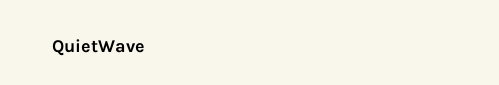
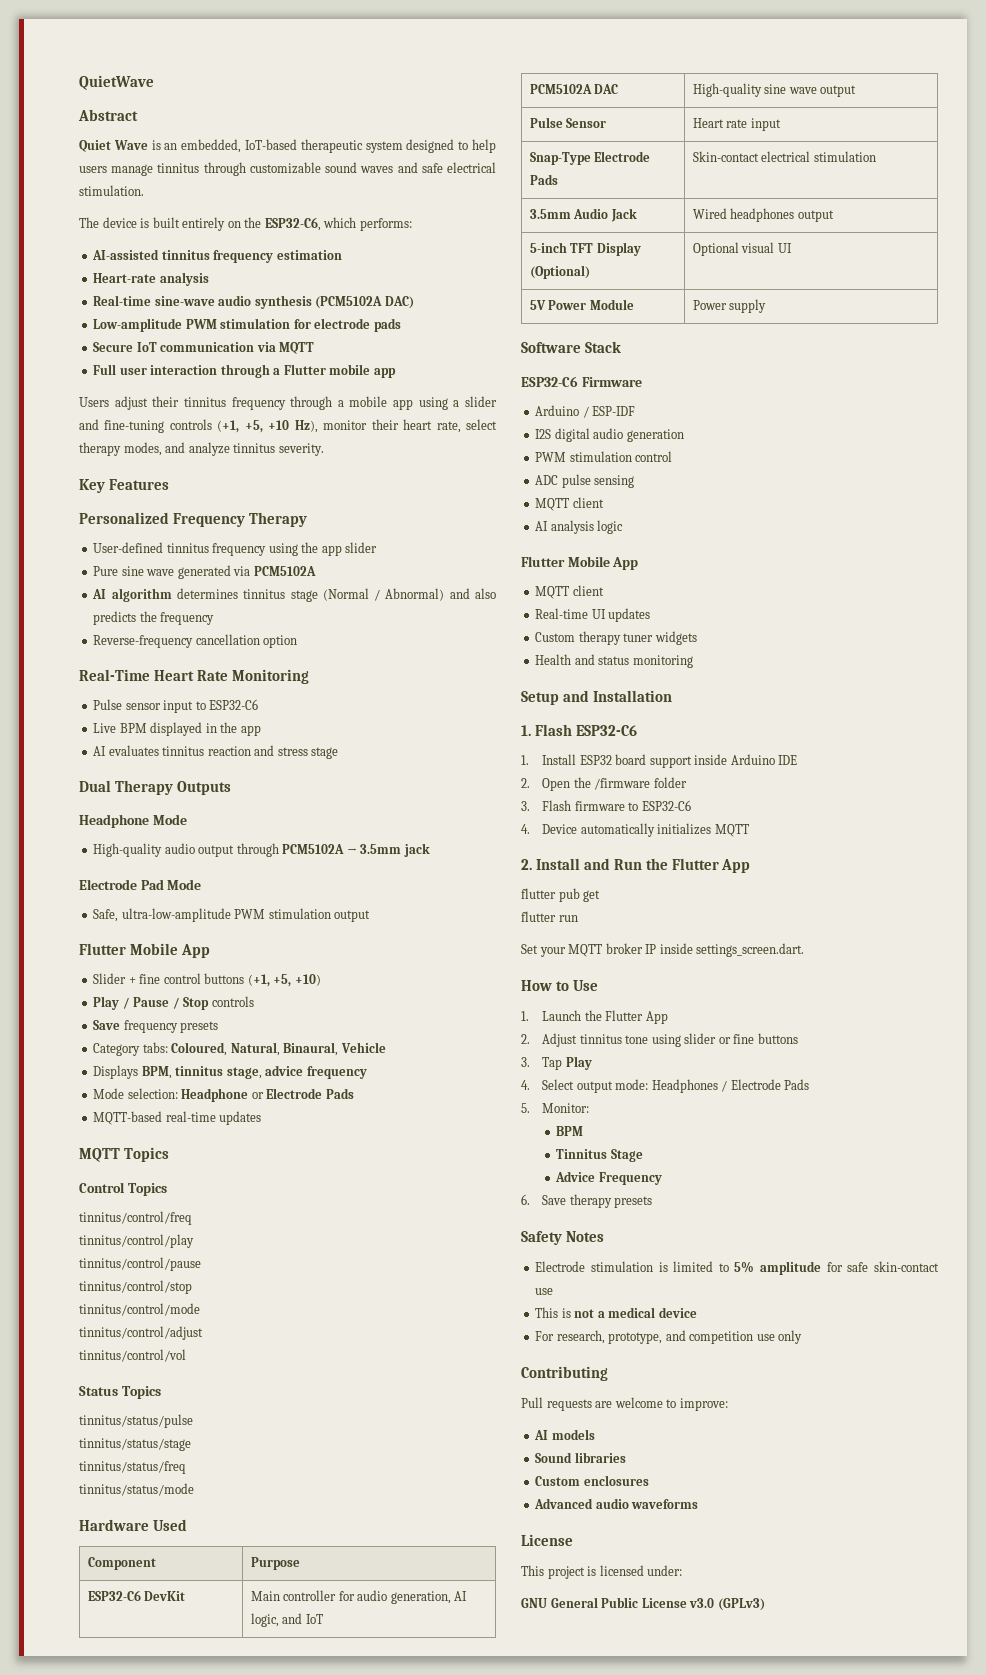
(145, 47) none -> [78,109,138,121] [79,139,497,153] [79,162,497,176] [79,185,144,196] [79,217,412,231] [92,249,342,263] [93,272,209,286] [93,295,414,309] [93,318,401,332] [93,342,315,354] [93,364,396,378] [79,396,497,410] [79,419,497,433] [79,442,324,456] [79,479,170,493] [79,512,307,527] [93,542,378,556] [93,565,316,579] [92,588,497,602] [93,611,215,625] [93,634,298,648] [79,669,309,684] [93,699,259,713] [93,722,261,736] [93,745,339,759] [79,780,231,795] [79,814,187,828] [93,843,430,857] [79,879,202,890] [93,908,371,922] [79,943,210,958] [93,973,321,987] [93,996,254,1010] [93,1020,219,1033] [93,1042,386,1056] [93,1065,367,1079] [93,1088,354,1102] [93,1111,262,1125] [79,1147,170,1162] [79,1182,167,1196] [79,1211,192,1225] [79,1234,194,1248] [79,1257,201,1271] [79,1280,192,1294] [79,1303,200,1316] [79,1326,203,1340] [79,1349,186,1362] [79,1386,161,1399] [79,1414,193,1428] [79,1438,191,1451] [79,1461,186,1474] [79,1483,194,1496] [79,1519,188,1531] [87,1557,156,1570] [250,1557,300,1570] [87,1590,186,1601] [250,1590,468,1604] [250,1613,323,1627] [529,84,619,94] [692,83,857,97] [529,117,607,128] [692,118,781,131] [529,151,651,165] [529,174,558,185] [692,151,876,162] [529,208,637,222] [692,208,834,222] [529,242,641,256] [529,265,590,279] [692,242,792,256] [529,299,634,310] [692,299,767,313] [521,341,622,353] [521,376,642,387] [535,405,636,418] [535,428,684,442] [535,451,673,462] [535,474,635,488] [535,497,604,511] [535,520,624,534] [521,556,639,570] [535,585,604,599] [535,608,651,622] [535,631,697,645] [535,654,693,668] [521,690,673,705] [521,724,637,736] [521,754,798,768] [521,777,687,791] [521,800,691,811] [521,823,749,837] [521,858,751,873] [521,888,601,902] [521,911,578,922] [521,943,805,957] [521,980,599,991] [521,1010,668,1024] [521,1033,798,1047] [521,1056,592,1070] [521,1079,810,1093] [521,1103,590,1113] [556,1126,584,1136] [556,1149,643,1162] [555,1171,662,1185] [521,1194,653,1208] [521,1231,605,1245] [535,1261,939,1275] [535,1288,554,1295] [535,1307,697,1318] [535,1330,803,1344] [521,1366,608,1381] [521,1397,728,1411] [534,1429,595,1440] [535,1452,626,1463] [535,1475,649,1486] [534,1498,699,1509] [521,1534,573,1546] [521,1565,683,1579] [521,1597,765,1611] // Abstract // Quiet Wave is an embedded, IoT-based therapeutic system designed to help users manage tinnitus through customizable sound waves and safe electrical stimulation. // The device is built entirely on the ESP32-C6, which performs: // AI-assisted tinnitus frequency estimation // Heart-rate analysis // Real-time sine-wave audio synthesis (PCM5102A DAC) // Low-amplitude PWM stimulation for electrode pads // Secure IoT communication via MQTT // Full user interaction through a Flutter mobile app // Users adjust their tinnitus frequency through a mobile app using a slider and fine-tuning controls (+1, +5, +10 Hz), monitor their heart rate, select therapy modes, and analyze tinnitus severity. // Key Features // Personalized Frequency Therapy // User-defined tinnitus frequency using the app slider // Pure sine wave generated via PCM5102A // AI algorithm determines tinnitus stage (Normal / Abnormal) and also predicts the frequency // Reverse-frequency cancellation option // Real-Time Heart Rate Monitoring // Pulse sensor input to ESP32-C6 // Live BPM displayed in the app // AI evaluates tinnitus reaction and stress stage // Dual Therapy Outputs // Headphone Mode // High-quality audio output through PCM5102A → 3.5mm jack // Electrode Pad Mode // Safe, ultra-low-amplitude PWM stimulation output // Flutter Mobile App // Slider + fine control buttons (+1, +5, +10) // Play / Pause / Stop controls // Save frequency presets // Category tabs: Coloured, Natural, Binaural, Vehicle // Displays BPM, tinnitus stage, advice frequency // Mode selection: Headphone or Electrode Pads // MQTT-based real-time updates // MQTT Topics // Control Topics // tinnitus/control/freq // tinnitus/control/play // tinnitus/control/pause // tinnitus/control/stop // tinnitus/control/mode // tinnitus/control/adjust // tinnitus/control/vol // Status Topics // tinnitus/status/pulse // tinnitus/status/stage // tinnitus/status/freq // tinnitus/status/mode // Hardware Used // Component | Purpose // ESP32-C6 DevKit | Main controller for audio generation, AI logic, and IoT // PCM5102A DAC | High-quality sine wave output // Pulse Sensor | Heart rate input // Snap-Type Electrode Pads | Skin-contact electrical stimulation // 3.5mm Audio Jack | Wired headphones output // 5-inch TFT Display (Optional) | Optional visual UI // 5V Power Module | Power supply // Software Stack // ESP32-C6 Firmware // Arduino / ESP-IDF // I2S digital audio generation // PWM stimulation control // ADC pulse sensing // MQTT client // AI analysis logic // Flutter Mobile App // MQTT client // Real-time UI updates // Custom therapy tuner widgets // Health and status monitoring // Setup and Installation // 1. Flash ESP32-C6 // 1. Install ESP32 board support inside Arduino IDE // 2. Open the /firmware folder // 3. Flash firmware to ESP32-C6 // 4. Device automatically initializes MQTT // 2. Install and Run the Flutter App // flutter pub get // flutter run // Set your MQTT broker IP inside settings_screen.dart. // How to Use // 1. Launch the Flutter App // 2. Adjust tinnitus tone using slider or fine buttons // 3. Tap Play // 4. Select output mode: Headphones / Electrode Pads // 5. Monitor: // BPM // Tinnitus Stage // Advice Frequency // 6. Save therapy presets // Safety Notes // Electrode stimulation is limited to 5% amplitude for safe skin-contact use // This is not a medical device // For research, prototype, and competition use only // Contributing // Pull requests are welcome to improve: // AI models // Sound libraries // Custom enclosures // Advanced audio waveforms // License // This project is licensed under: // GNU General Public License v3.0 (GPLv3)

